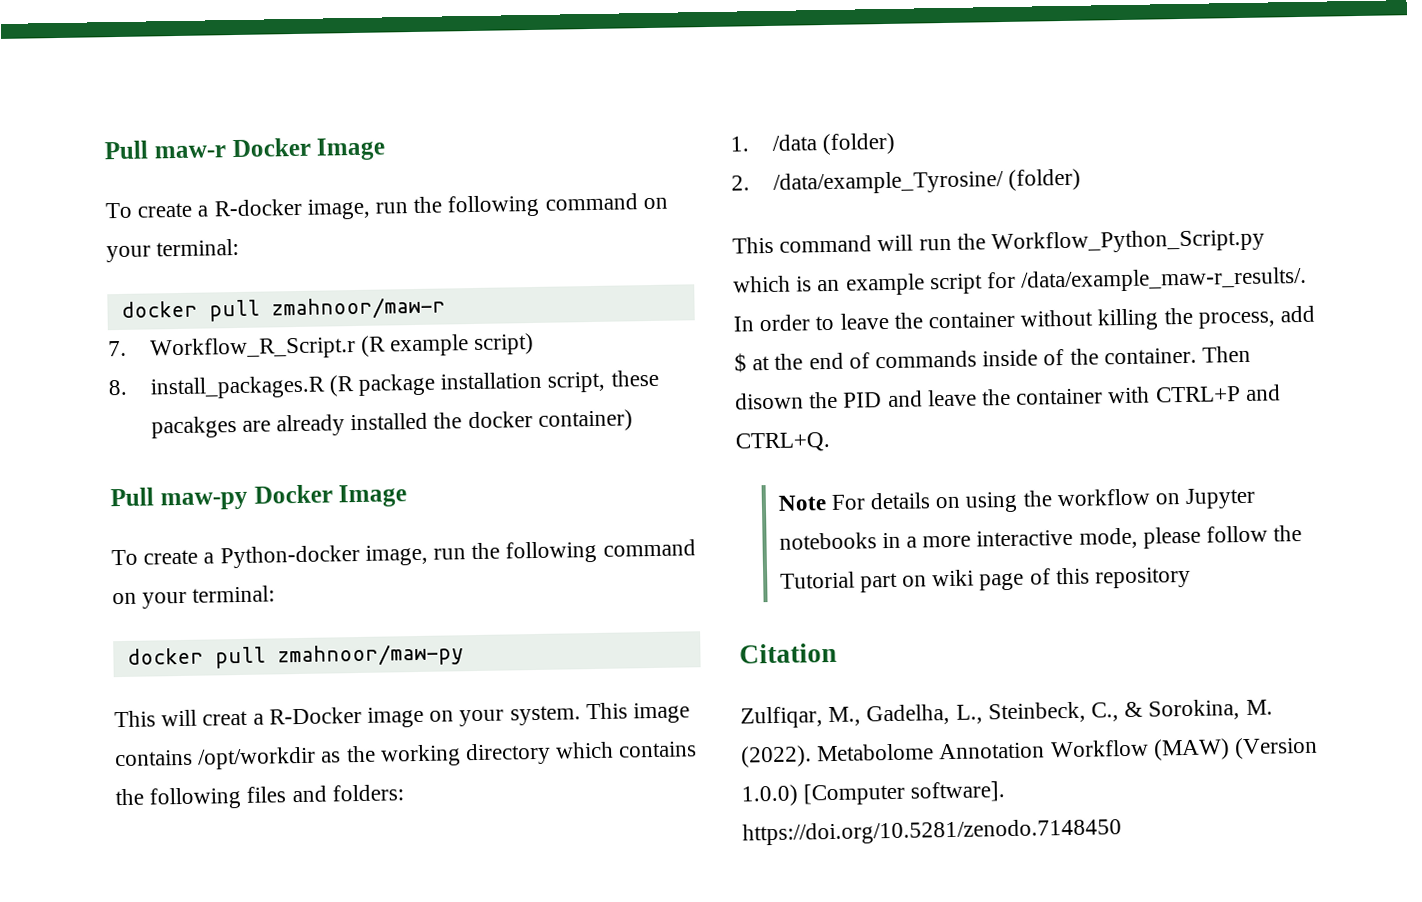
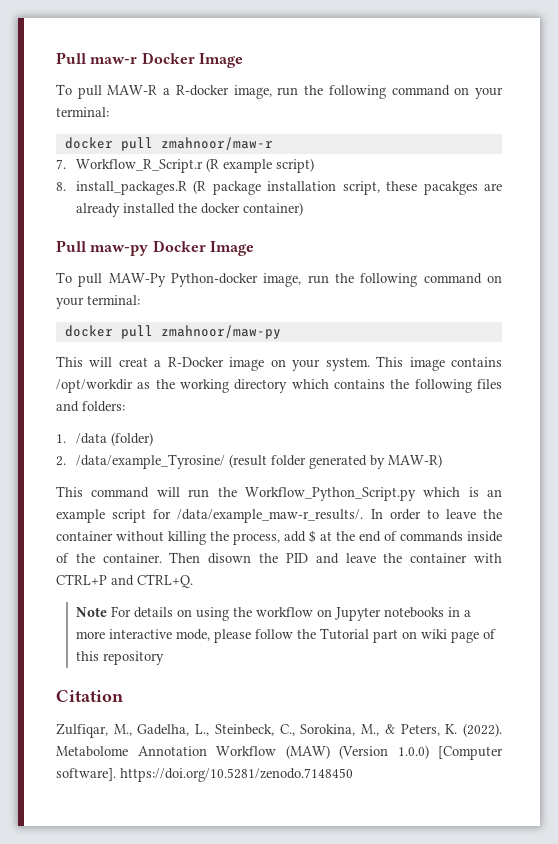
[137,202,193,218] create -> [77,85,158,99] pull MAW-R
[143,549,215,565] create a -> [78,273,166,287] pull MAW-Py
[1007,168,1081,191] (folder) -> [228,454,442,469] (result folder generated by MAW-R)
[1124,699,1273,721] & Sorokina, M. -> [300,724,458,736] Sorokina, M., & Peters, K.

